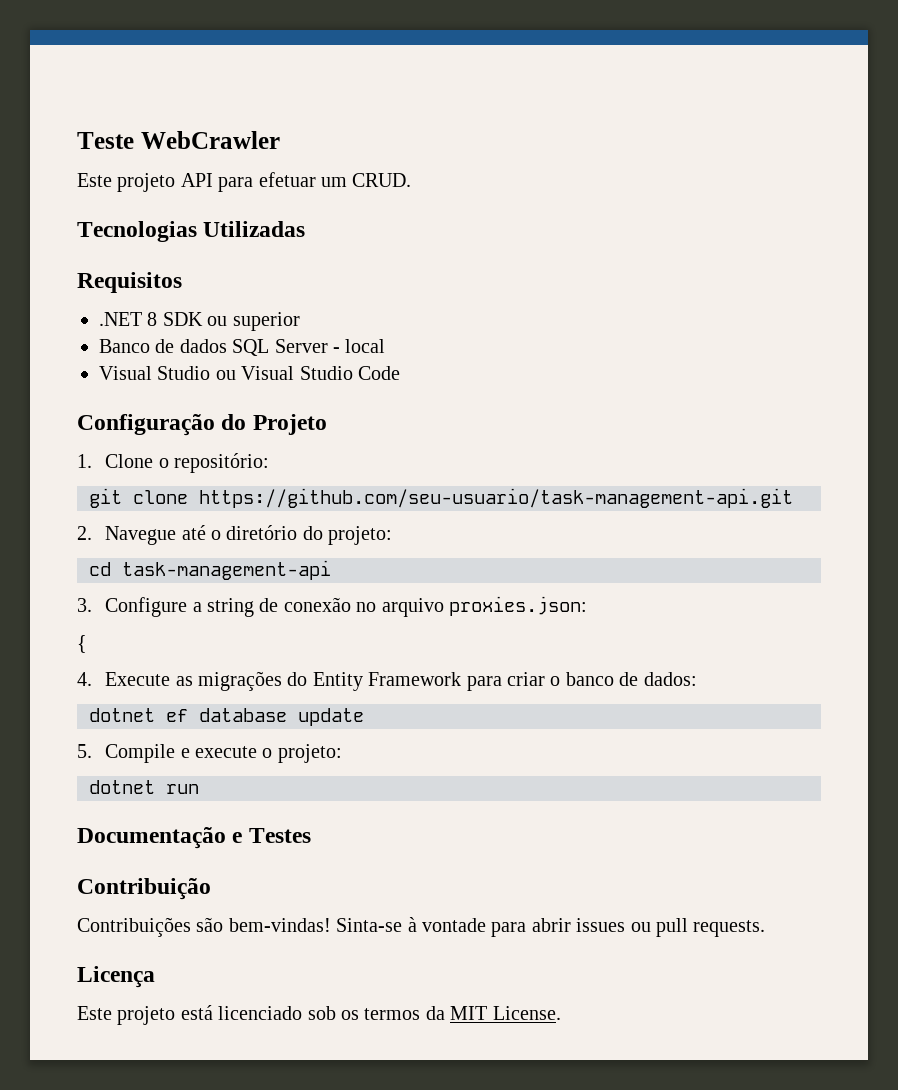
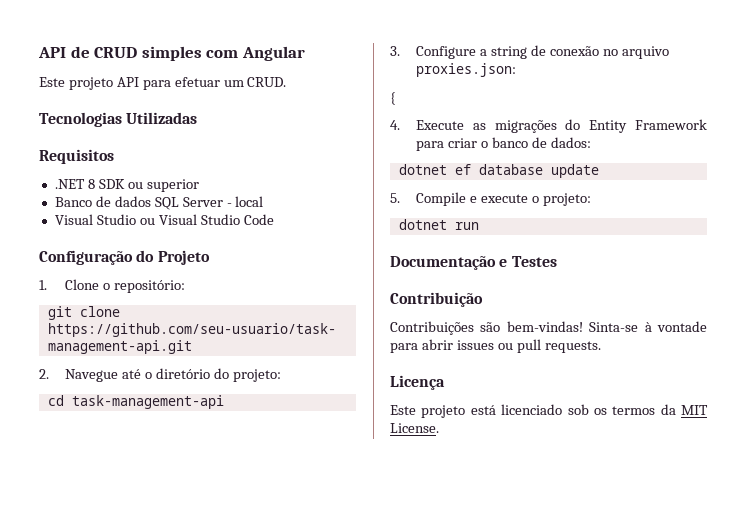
[77,131,280,149] Teste WebCrawler -> [38,46,305,61] API de CRUD simples com Angular

